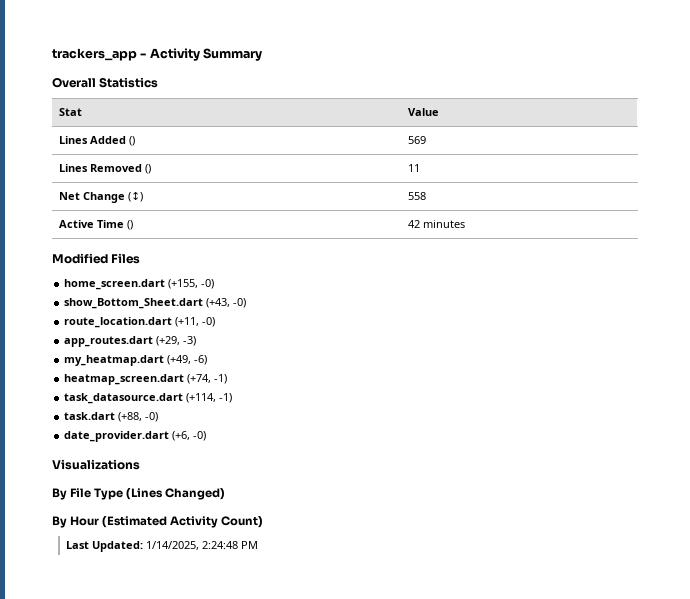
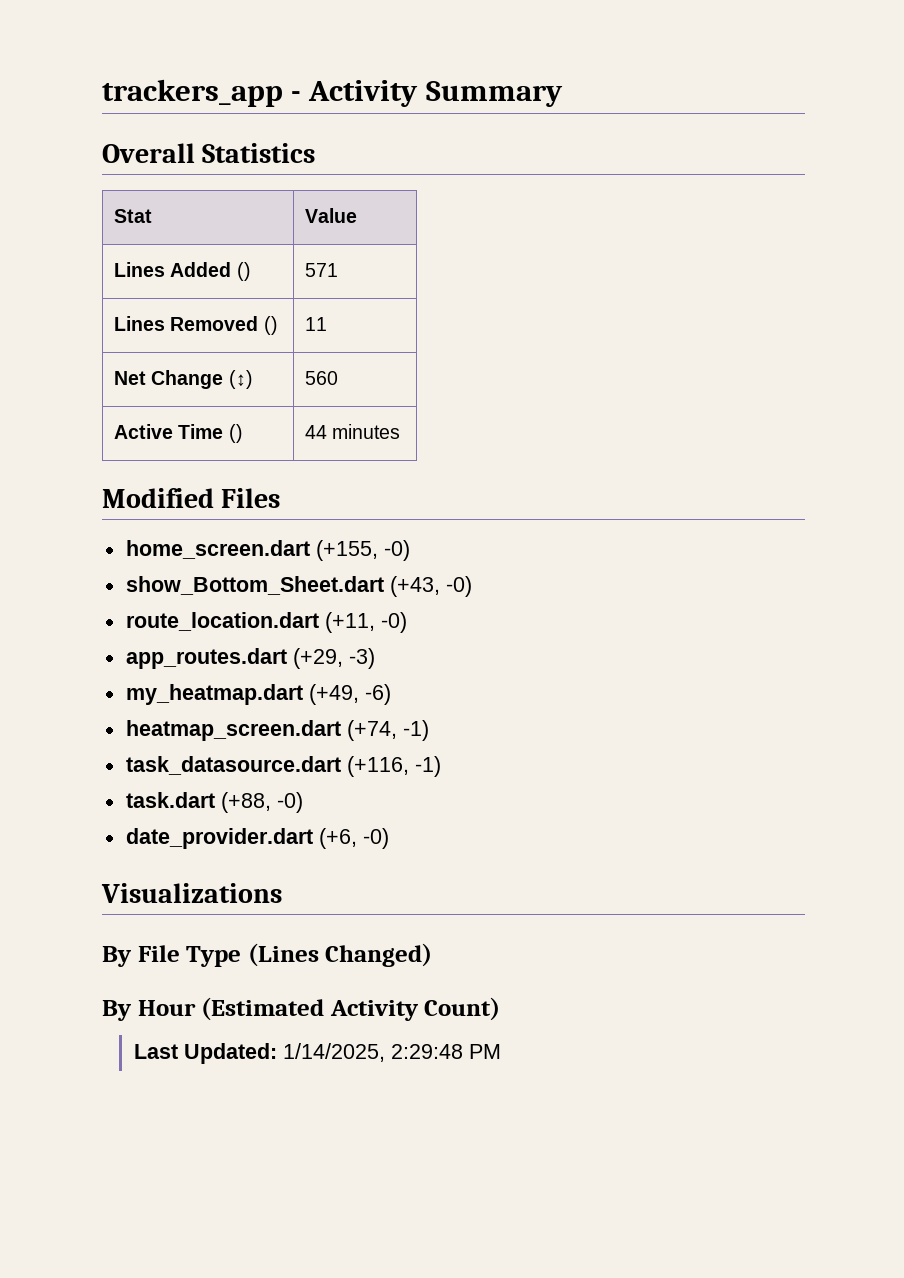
[408,136,427,144] 569 -> [305,263,339,277] 571
[408,192,427,200] 558 -> [305,371,339,385] 560
[408,220,421,228] 42 -> [305,425,328,439] 44
[186,393,217,403] (+114, -> [346,756,409,777] (+116,
[201,541,238,549] 2:24:48 -> [390,1044,463,1059] 2:29:48

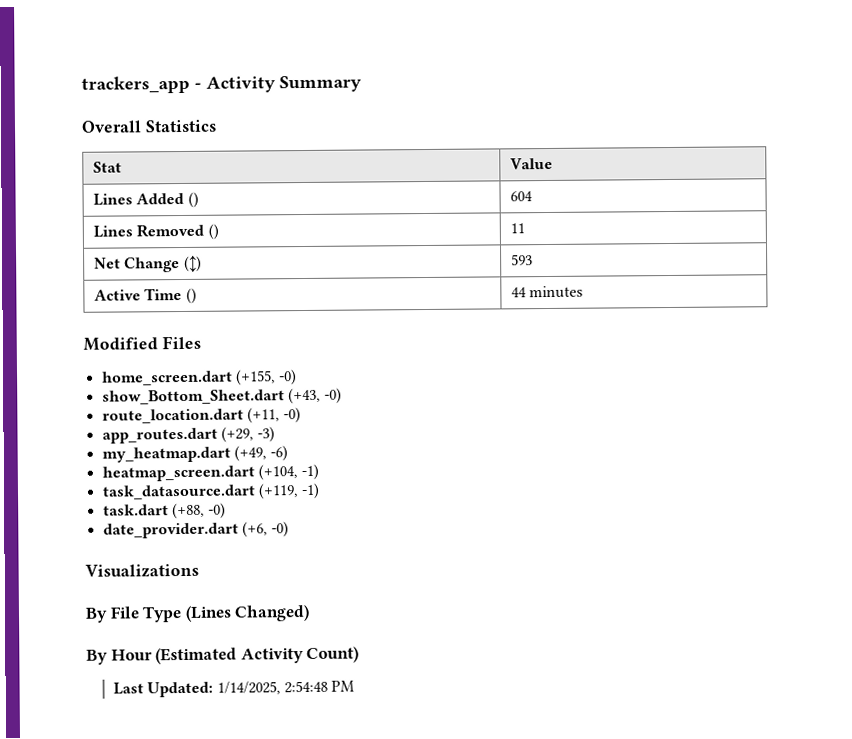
[305,263,339,277] 571 -> [510,191,534,202] 604
[305,371,339,385] 560 -> [511,254,534,266] 593
[346,720,397,741] (+74, -> [257,464,298,481] (+104,
[346,756,409,777] (+116, -> [257,483,299,500] (+119,
[390,1044,463,1059] 2:29:48 -> [284,680,329,694] 2:54:48

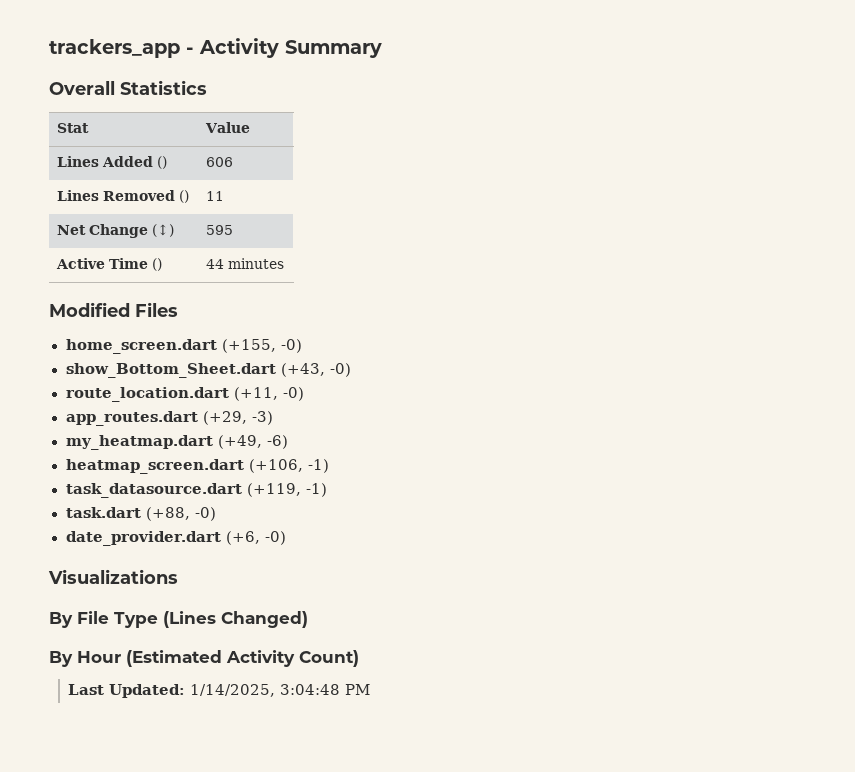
[510,191,534,202] 604 -> [205,157,233,167] 606
[511,254,534,266] 593 -> [205,225,233,235] 595
[257,464,298,481] (+104, -> [248,459,303,473] (+106,
[284,680,329,694] 2:54:48 -> [280,684,341,695] 3:04:48

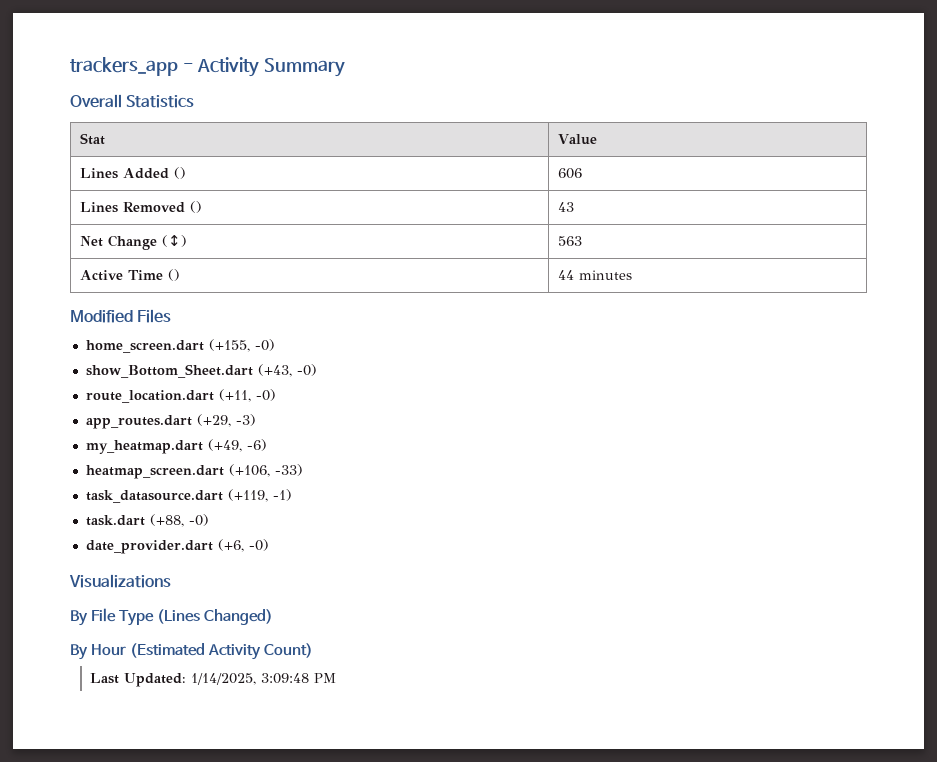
[205,191,224,201] 11 -> [557,202,574,212] 43
[205,225,233,235] 595 -> [557,236,582,246] 563
[307,459,329,473] -1) -> [274,464,303,476] -33)
[280,684,341,695] 3:04:48 -> [260,673,309,684] 3:09:48

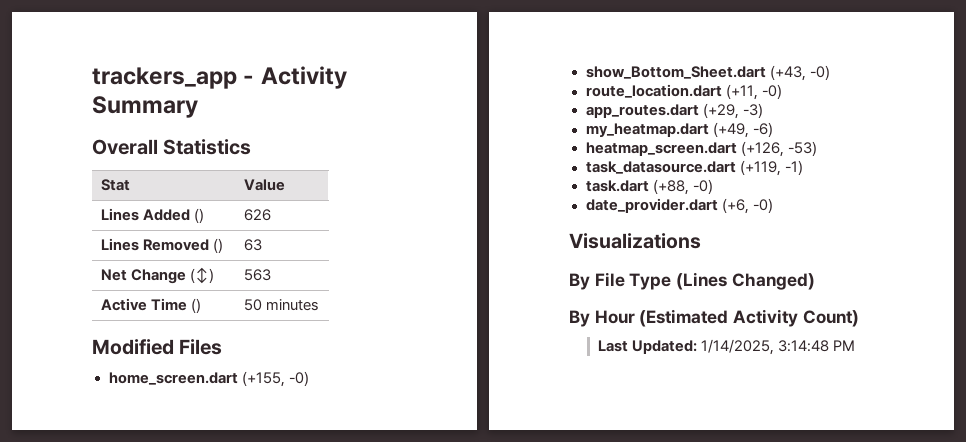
[557,168,582,179] 606 -> [243,209,271,221] 626
[557,202,574,212] 43 -> [243,239,262,251] 63
[557,270,574,280] 44 -> [243,299,262,311] 50
[228,464,303,477] (+106, -33) -> [740,141,817,157] (+126, -53)
[260,673,309,684] 3:09:48 -> [777,340,829,352] 3:14:48

